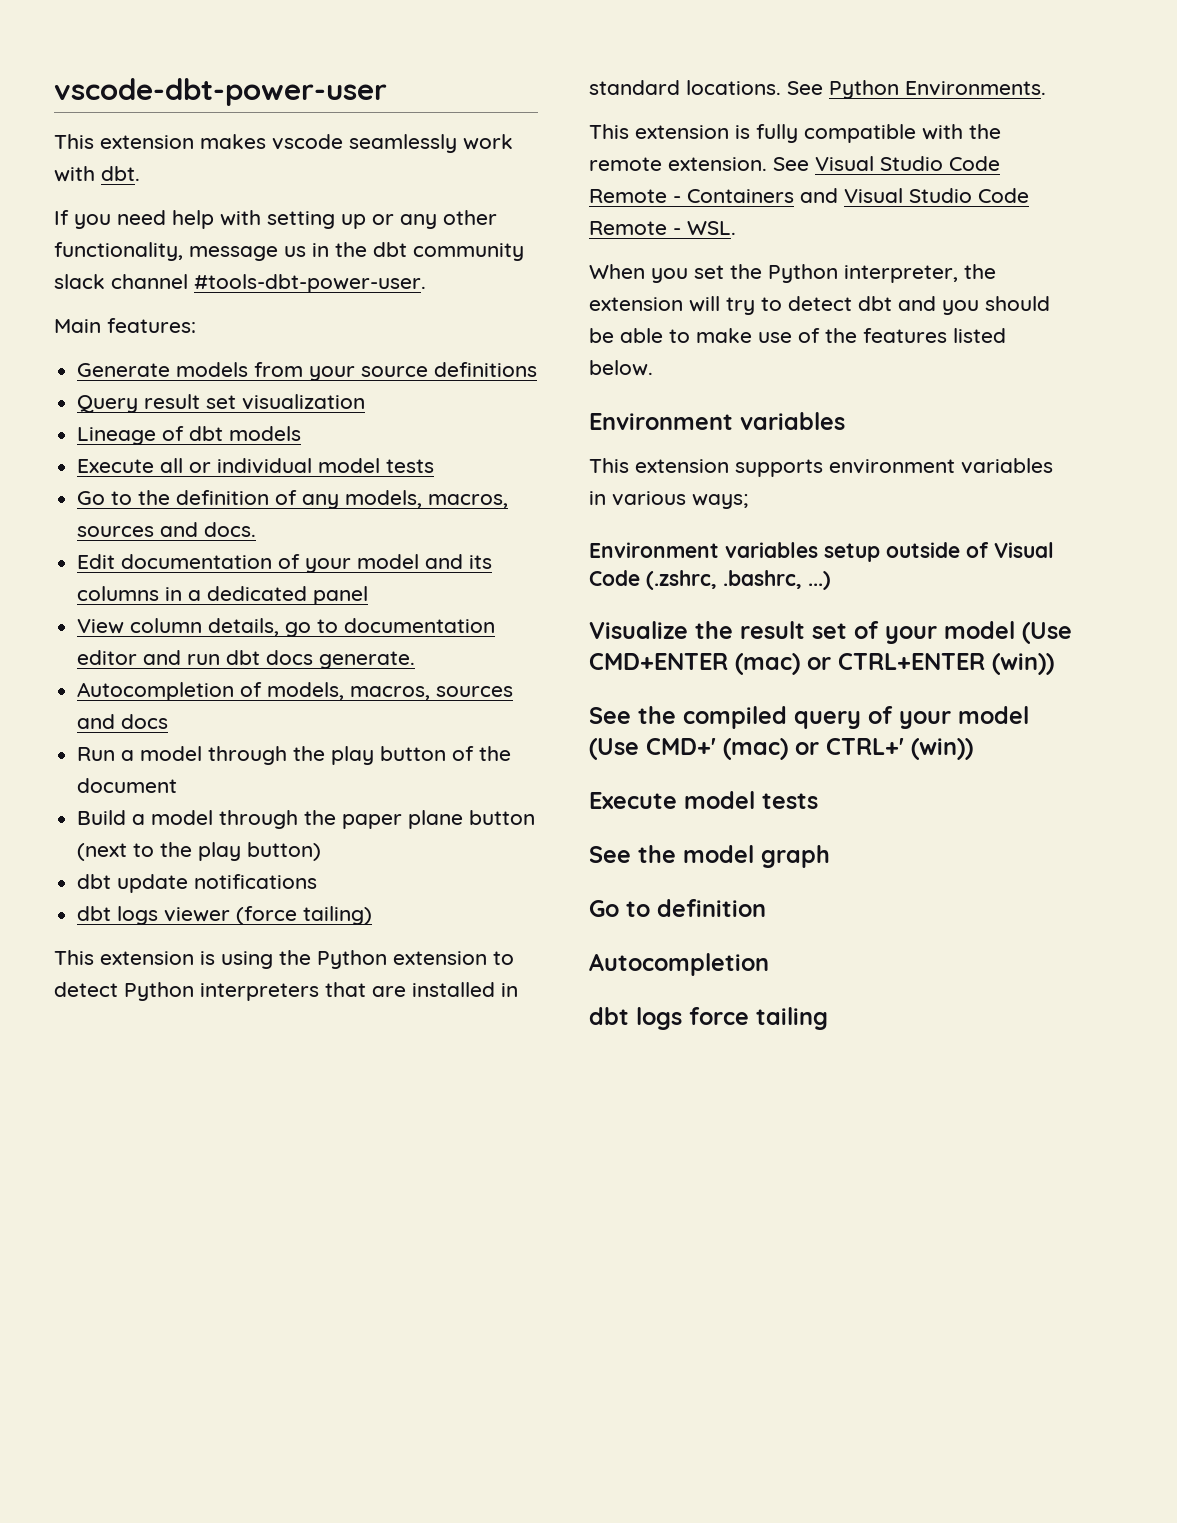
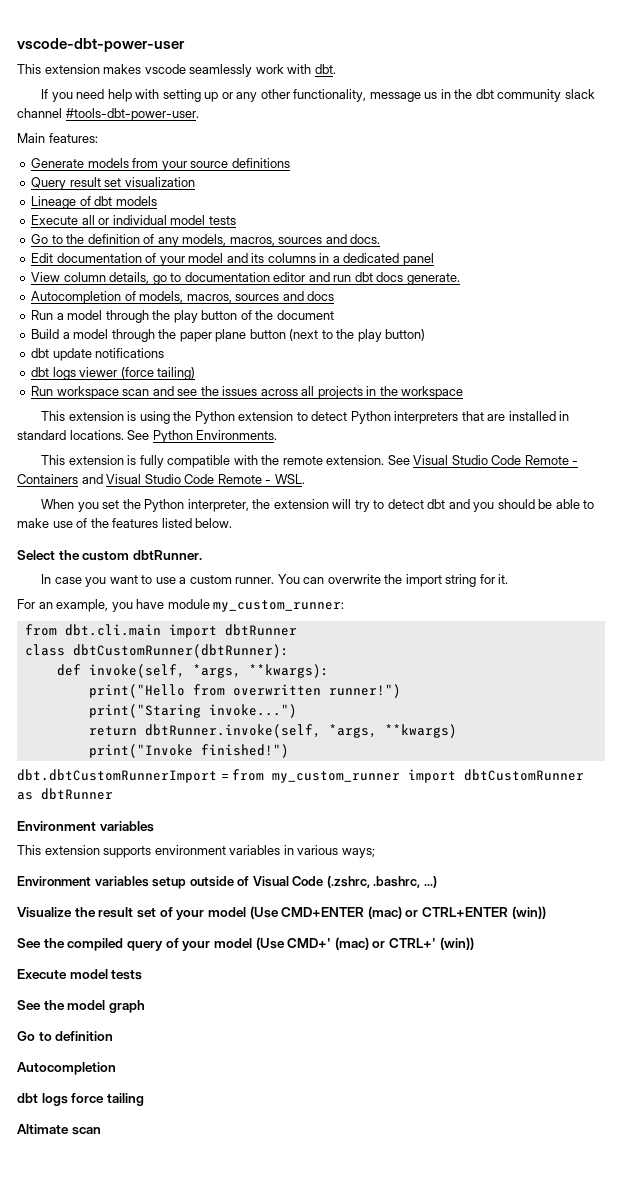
(373, 915) none -> [31,386,464,399] // Run workspace scan and see the issues across all projects in the workspace
(653, 368) none -> [17,550,202,561] [40,574,509,587] [17,599,345,612] [24,624,297,638] [24,644,289,658] [56,664,329,678] [88,684,401,698] [88,704,297,718] [88,724,457,738] [88,744,289,758] [17,769,585,783] [17,788,113,800] // Select the custom dbtRunner. // In case you want to use a custom runner. You can overwrite the import string for it. // For an example, you have module my_custom_runner: // from dbt.cli.main import dbtRunner // class dbtCustomRunner(dbtRunner): // def invoke(self, *args, **kwargs): // print("Hello from overwritten runner!") // print("Staring invoke...") // return dbtRunner.invoke(self, *args, **kwargs) // print("Invoke finished!") // dbt.dbtCustomRunnerImport = from my_custom_runner import dbtCustomRunner as dbtRunner
(828, 1018) none -> [17,1124,101,1135] // Altimate scan

